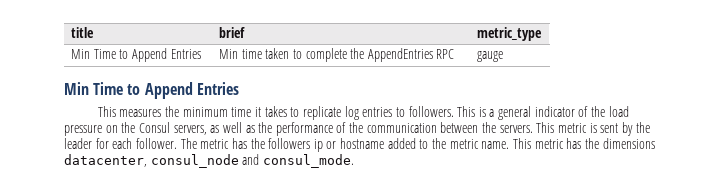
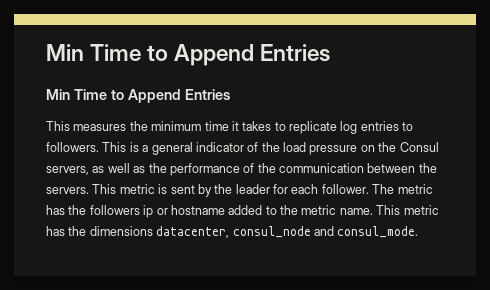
[70,27,94,38] [218,27,245,38] [476,27,542,41] [70,48,201,62] [218,48,455,62] [476,51,503,62] title | brief | metric_type // Min Time to Append Entries | Min time taken to complete the AppendEntries RPC | gauge -> [46,44,331,66] Min Time to Append Entries

